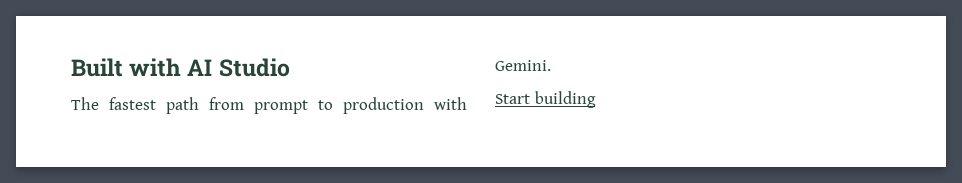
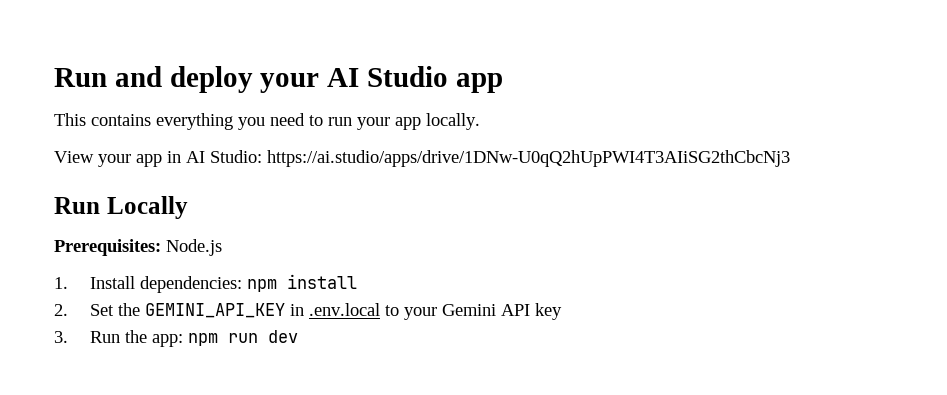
[71,58,290,77] [71,97,467,114] [495,60,551,71] [495,91,596,108] Built with AI Studio // The fastest path from prompt to production with Gemini. // Start building -> [54,66,503,93] [54,113,480,130] [54,150,790,167] [54,196,188,219] [54,239,222,256] [54,274,357,293] [54,303,562,320] [54,330,298,347] Run and deploy your AI Studio app // This contains everything you need to run your app locally. // View your app in AI Studio: https://ai.studio/apps/drive/1DNw-U0qQ2hUpPWI4T3AIiSG2thCbcNj3 // Run Locally // Prerequisites: Node.js // 1. Install dependencies: npm install // 2. Set the GEMINI_API_KEY in .env.local to your Gemini API key // 3. Run the app: npm run dev

